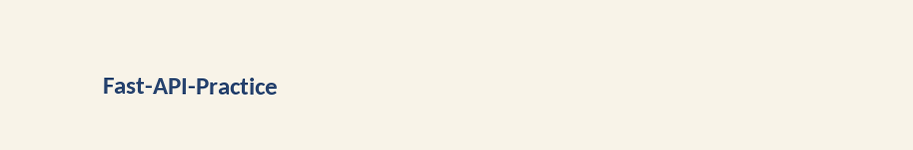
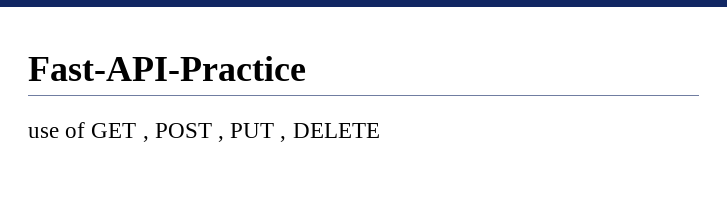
(278, 85) none -> [28,122,380,142] // use of GET , POST , PUT , DELETE

